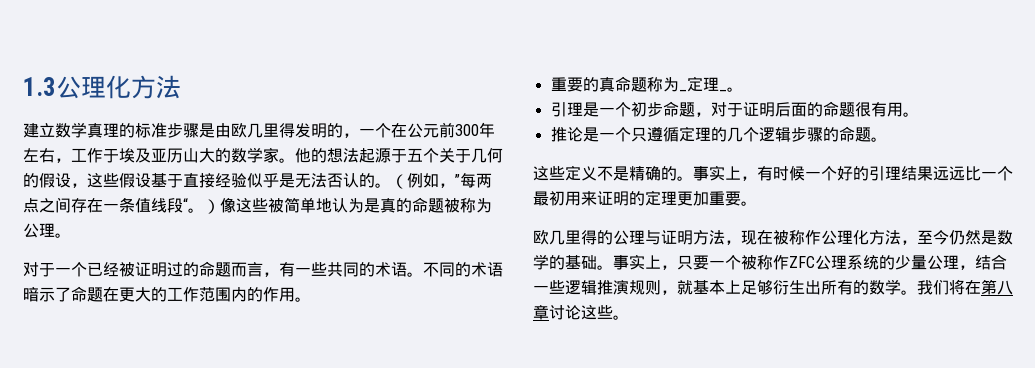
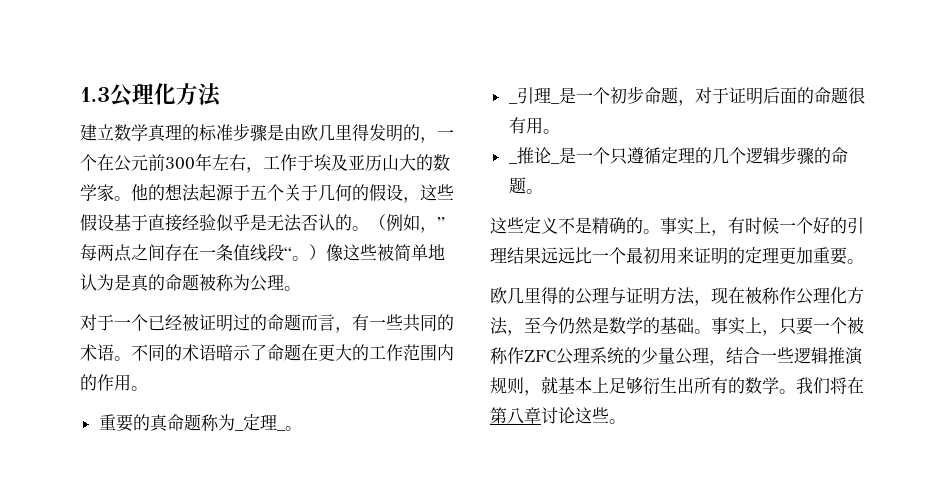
[550,102,583,117] 引理 -> [508,87,560,104] _引理_
[550,127,583,142] 推论 -> [508,147,560,164] _推论_

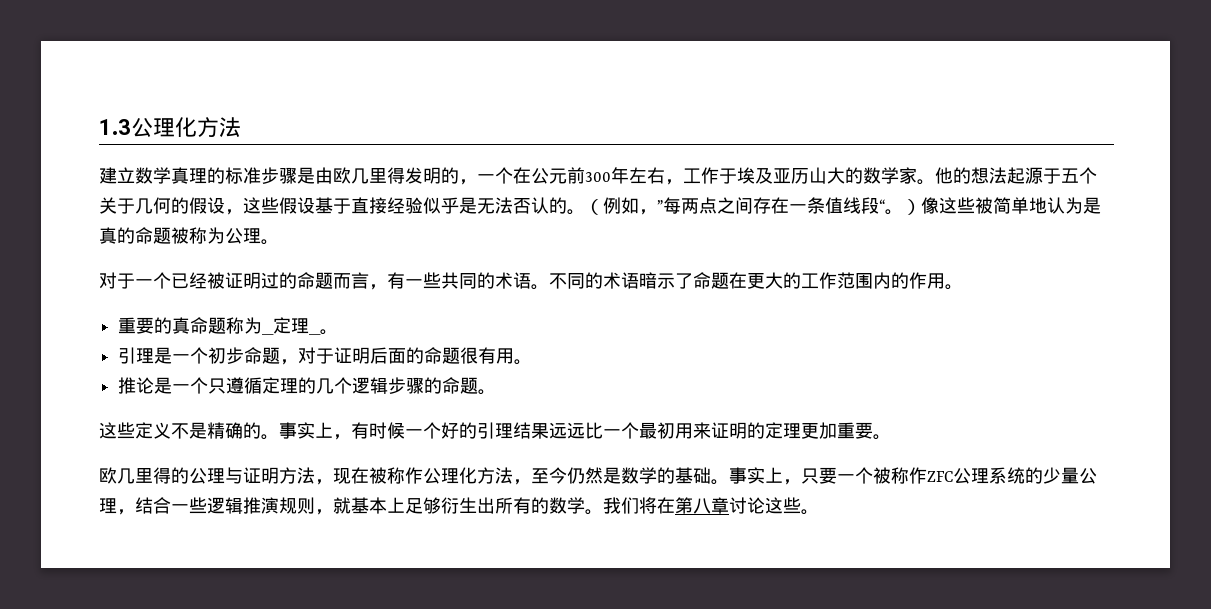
[508,87,560,104] _引理_ -> [118,347,155,364] 引理
[508,147,560,164] _推论_ -> [118,377,155,394] 推论

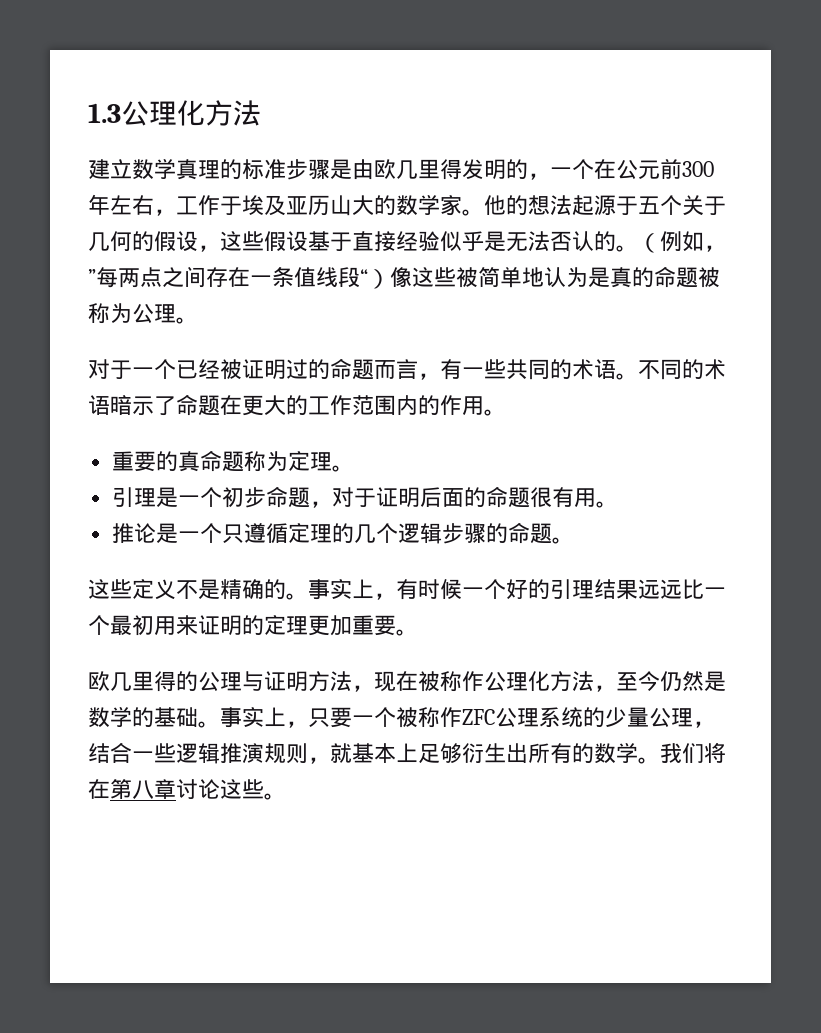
[885,209,903,215] 。 -> (368, 277) none
[262,317,322,335] _定理_ -> [288,451,333,471] 定理

